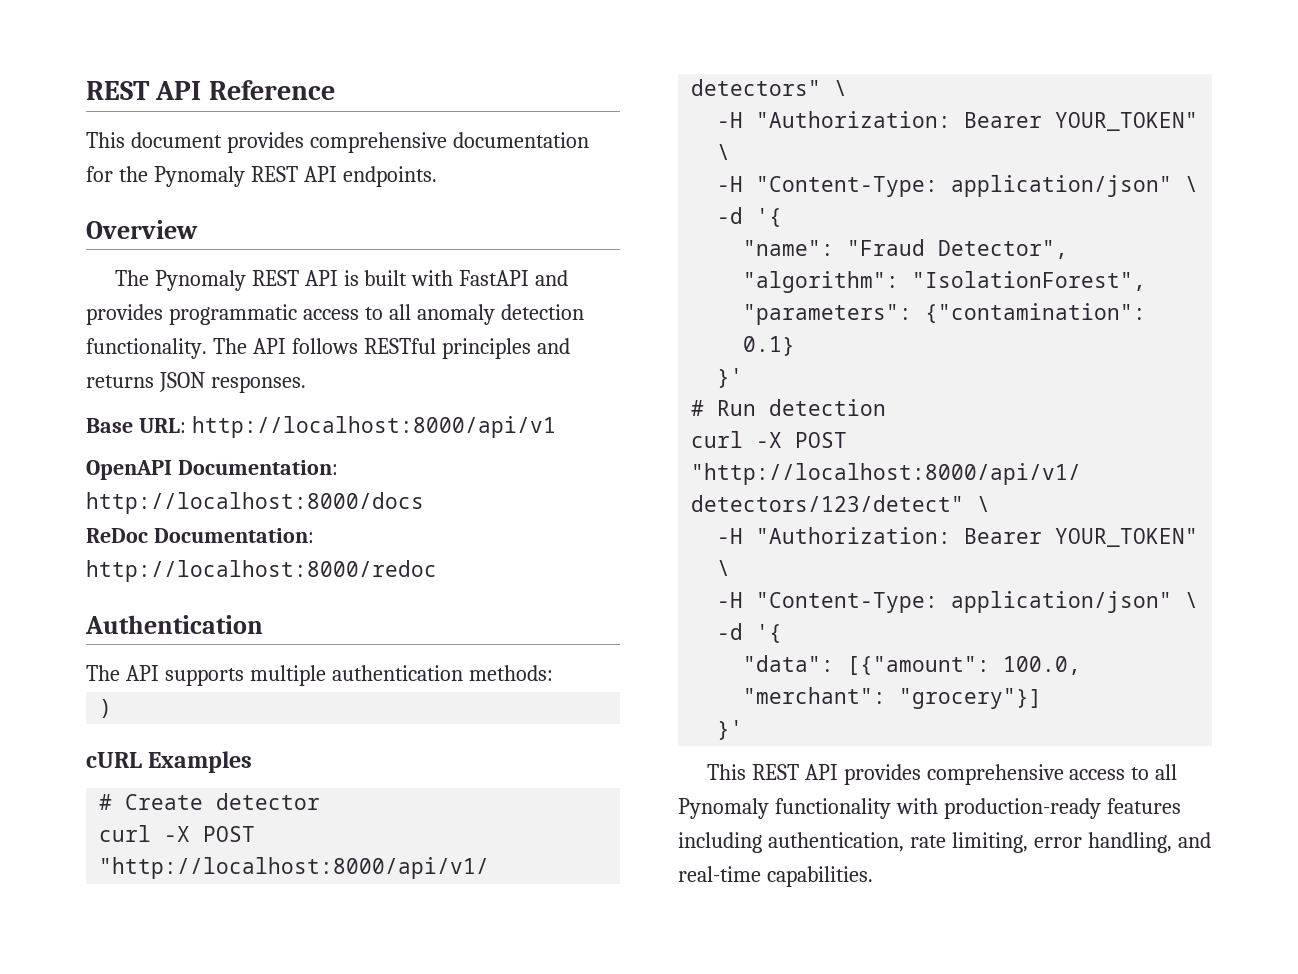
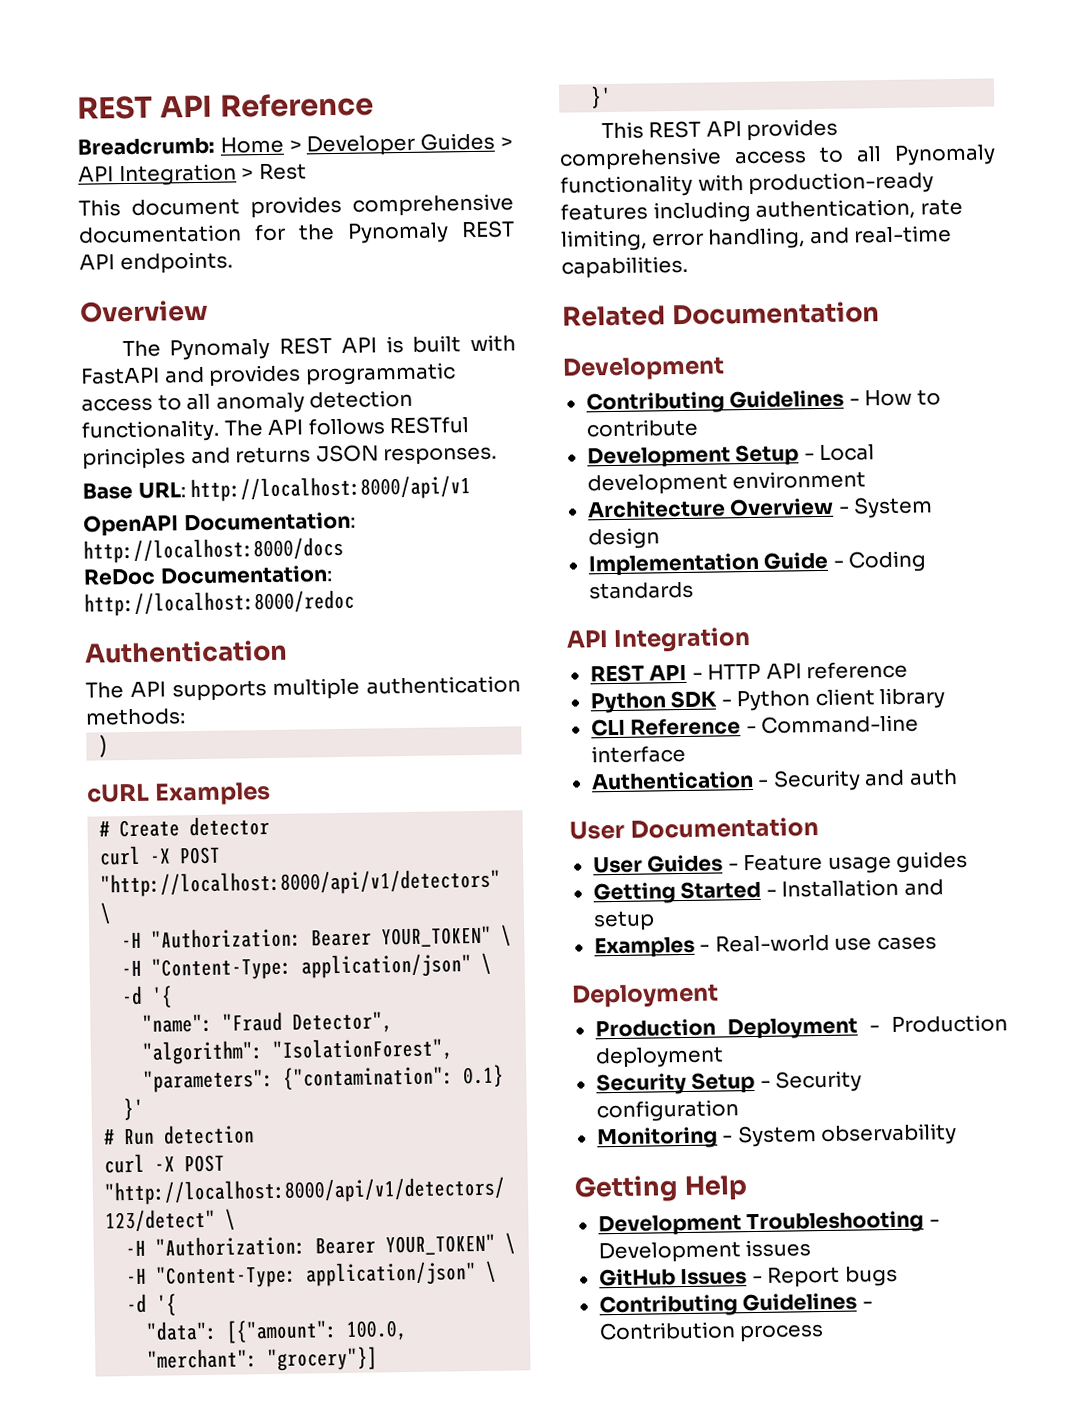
(335, 90) none -> [77,132,514,157] [78,162,307,187] // Breadcrumb: Home > Developer Guides > API Integration > Rest
(873, 876) none -> [562,301,880,327] [562,356,725,381] [585,389,941,415] [585,418,698,438] [586,444,876,469] [586,470,867,496] [586,496,934,519] [587,527,660,550] [587,550,927,577] [588,581,694,600] [566,627,752,653] [589,660,909,683] [589,687,946,714] [590,714,920,737] [590,744,686,764] [590,769,958,792] [569,817,820,840] [592,850,969,874] [592,878,944,905] [592,910,655,932] [593,933,937,959] [571,983,719,1008] [594,1014,1008,1040] [594,1046,724,1069] [595,1070,863,1096] [595,1099,739,1123] [596,1123,958,1150] [574,1175,748,1203] [597,1210,940,1237] [597,1239,812,1264] [598,1265,898,1288] [598,1292,873,1318] [598,1321,825,1343] // Related Documentation // Development // Contributing Guidelines - How to contribute // Development Setup - Local development environment // Architecture Overview - System design // Implementation Guide - Coding standards // API Integration // REST API - HTTP API reference // Python SDK - Python client library // CLI Reference - Command-line interface // Authentication - Security and auth // User Documentation // User Guides - Feature usage guides // Getting Started - Installation and setup // Examples - Real-world use cases // Deployment // Production Deployment - Production deployment // Security Setup - Security configuration // Monitoring - System observability // Getting Help // Development Troubleshooting - Development issues // GitHub Issues - Report bugs // Contributing Guidelines - Contribution process

